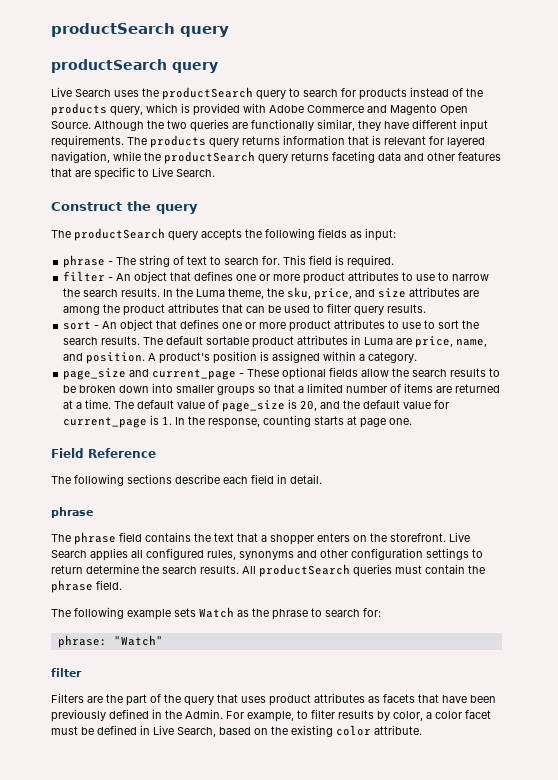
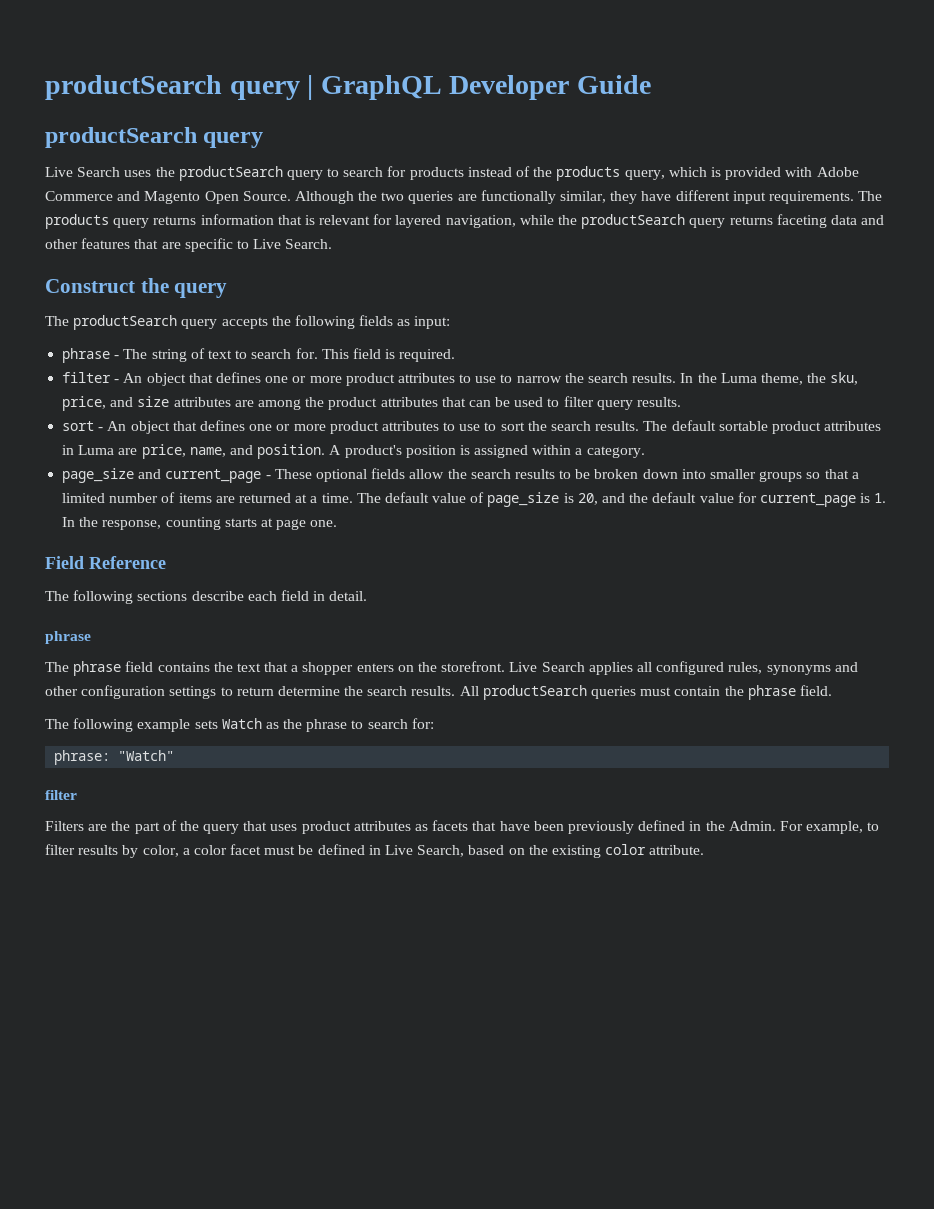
[51,23,229,37] productSearch query -> [45,75,651,100] productSearch query | GraphQL Developer Guide

